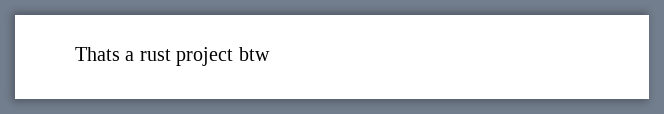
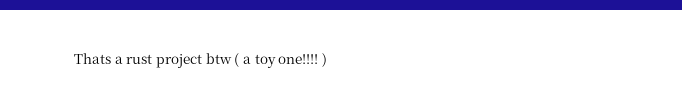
(270, 54) none -> [234,53,327,68] ( a toy one!!!! )

